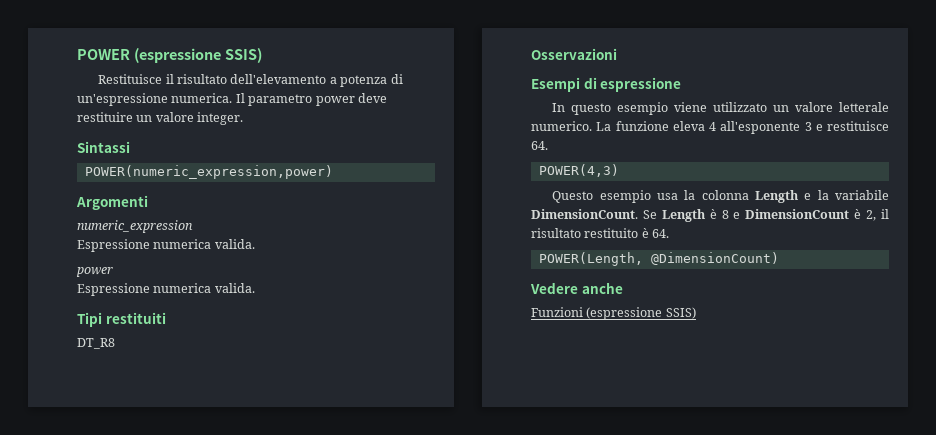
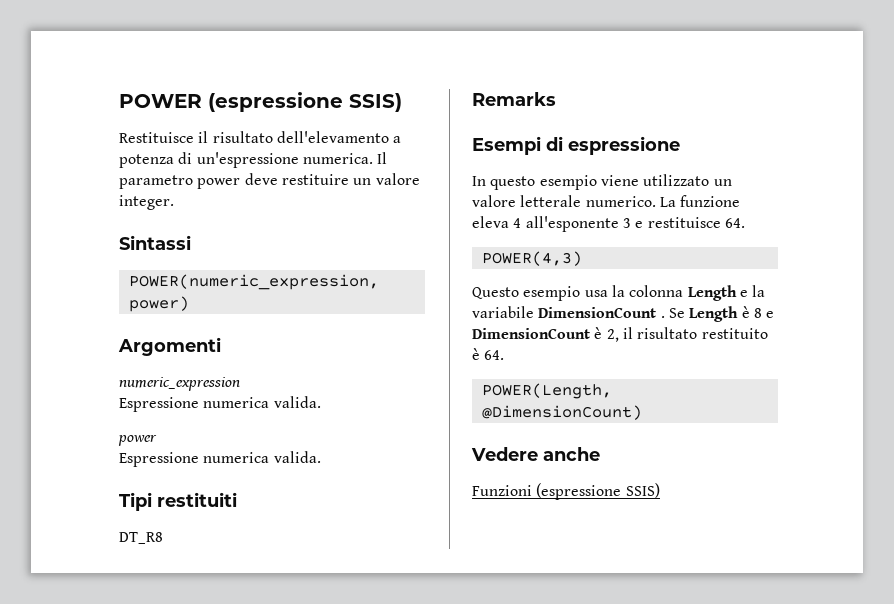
[531,48,617,60] Osservazioni -> [472,92,556,106] Remarks
[531,209,638,219] DimensionCount. -> [538,307,665,318] DimensionCount .

